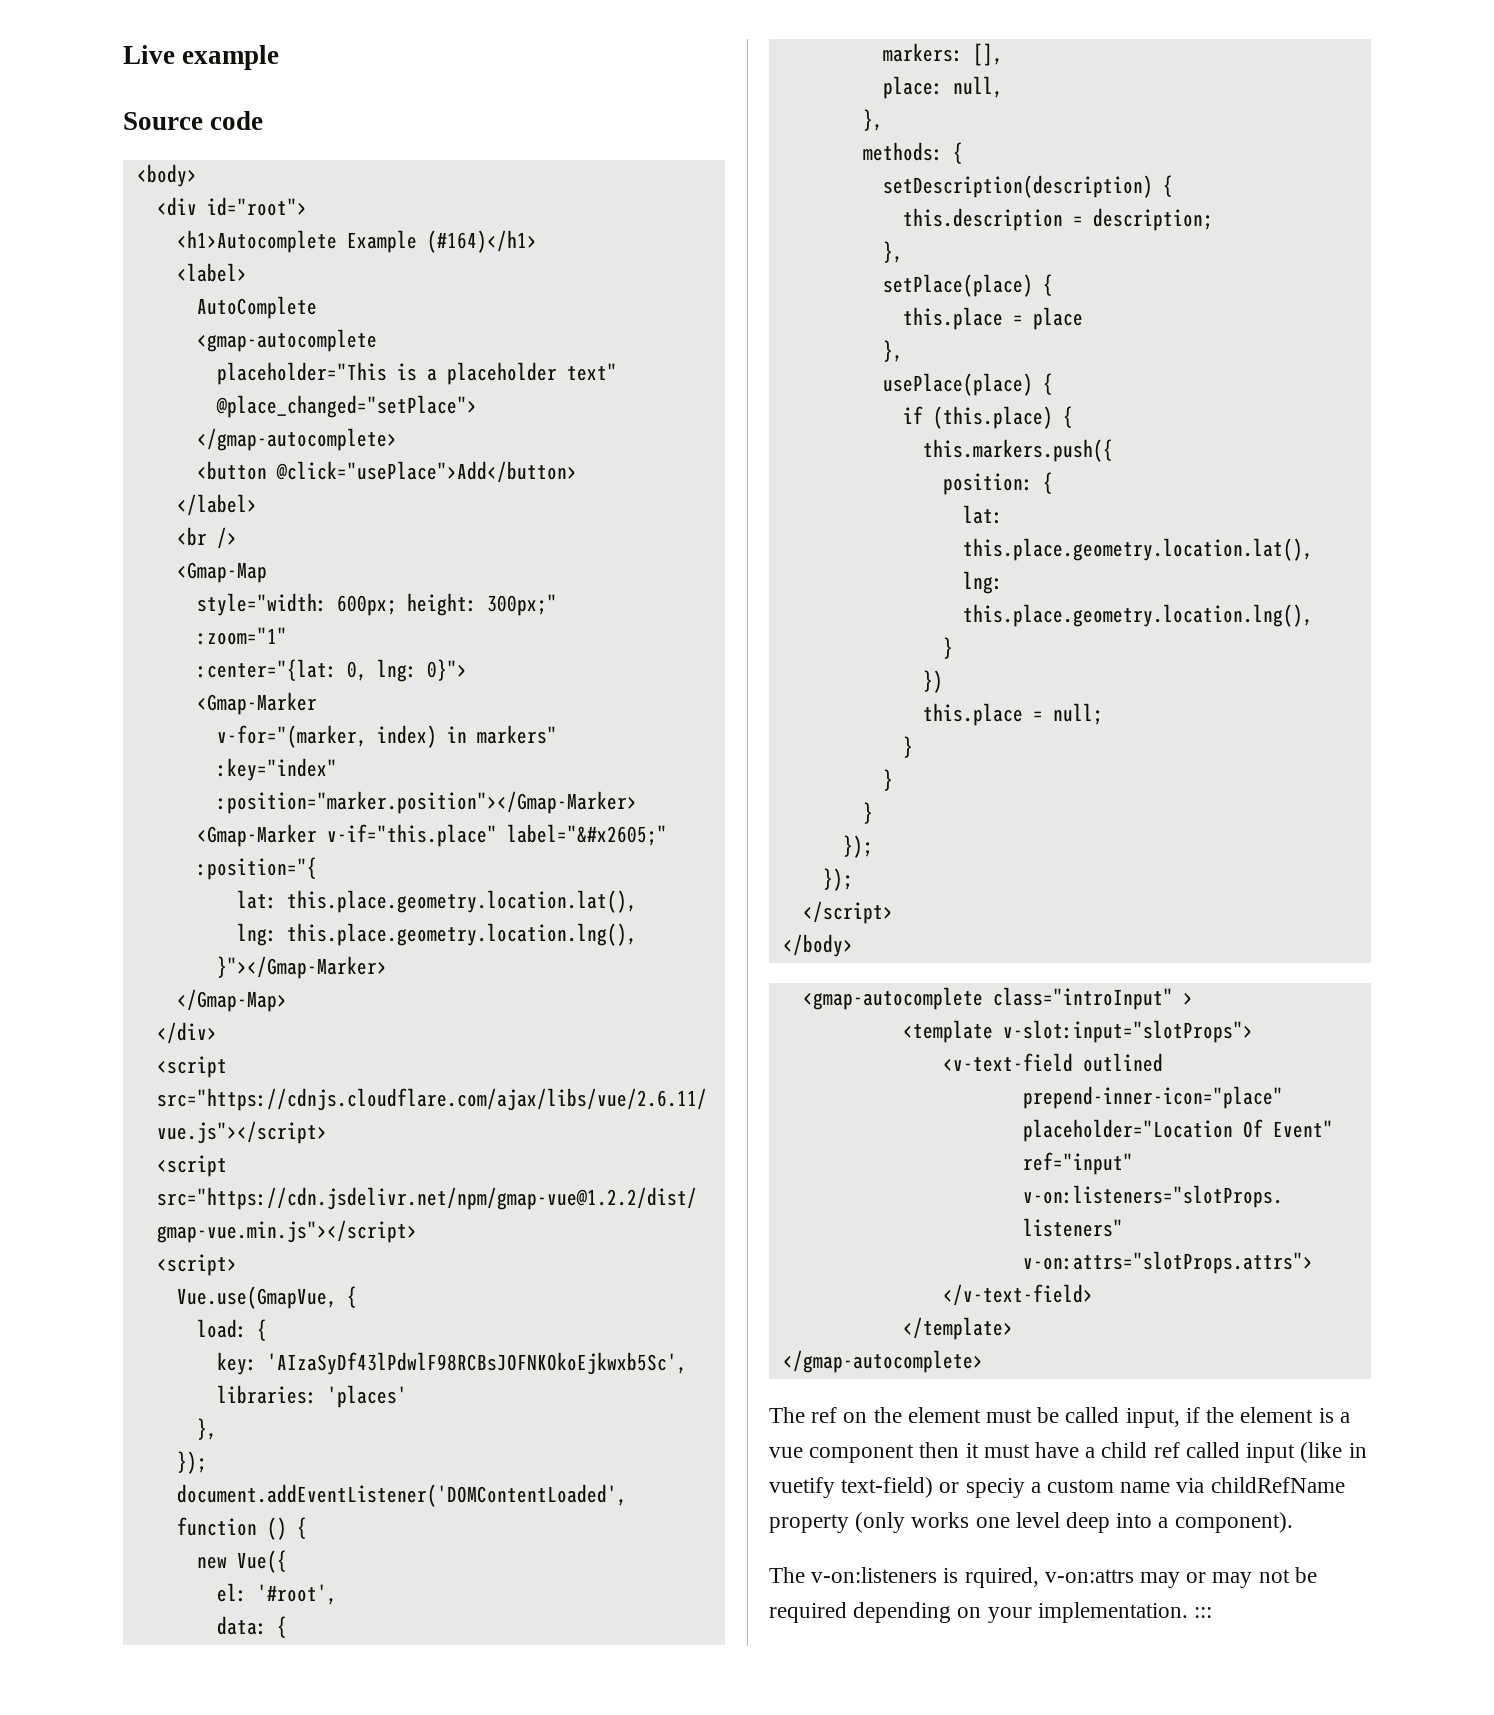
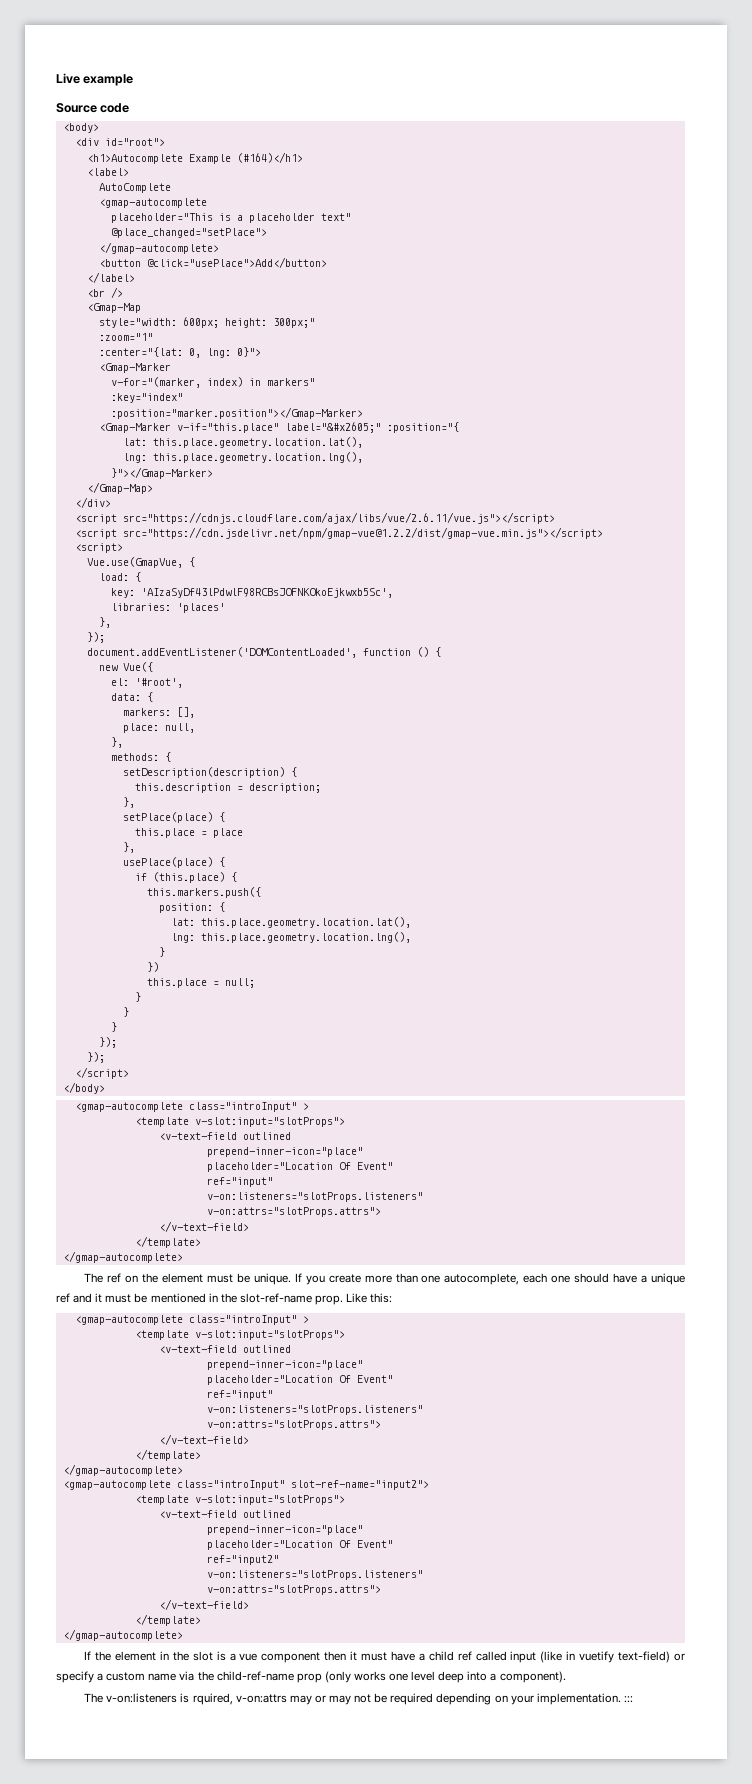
[1065,1407,1314,1428] called input, if the element -> [253,1273,686,1285] [56,1293,393,1305] [74,1315,309,1325] [134,1330,345,1340] [158,1345,291,1353] [206,1360,363,1370] [206,1375,393,1385] [206,1390,273,1400] [206,1405,423,1415] [206,1420,381,1430] [158,1434,249,1445] [134,1449,201,1461] [62,1464,183,1476] [62,1480,429,1490] [134,1495,345,1505] [158,1510,291,1518] [206,1525,363,1535] [206,1540,393,1550] [206,1555,279,1565] [206,1570,423,1580] [206,1585,381,1595] [158,1599,249,1610] [134,1614,201,1626] [62,1629,183,1641] [84,1651,213,1661] unique. If you create more than one autocomplete, each one should have a unique ref and it must be mentioned in the slot-ref-name prop. Like this: // <gmap-autocomplete class="introInput" > // <template v-slot:input="slotProps"> // <v-text-field outlined // prepend-inner-icon="place" // placeholder="Location Of Event" // ref="input" // v-on:listeners="slotProps.listeners" // v-on:attrs="slotProps.attrs"> // </v-text-field> // </template> // </gmap-autocomplete> // <gmap-autocomplete class="introInput" slot-ref-name="input2"> // <template v-slot:input="slotProps"> // <v-text-field outlined // prepend-inner-icon="place" // placeholder="Location Of Event" // ref="input2" // v-on:listeners="slotProps.listeners" // v-on:attrs="slotProps.attrs"> // </v-text-field> // </template> // </gmap-autocomplete> // If the element in the slot
[965,1478,1025,1498] speciy -> [56,1671,94,1683] specify
[1210,1477,1345,1493] [769,1514,849,1533] childRefName property -> [197,1671,322,1683] the child-ref-name prop

